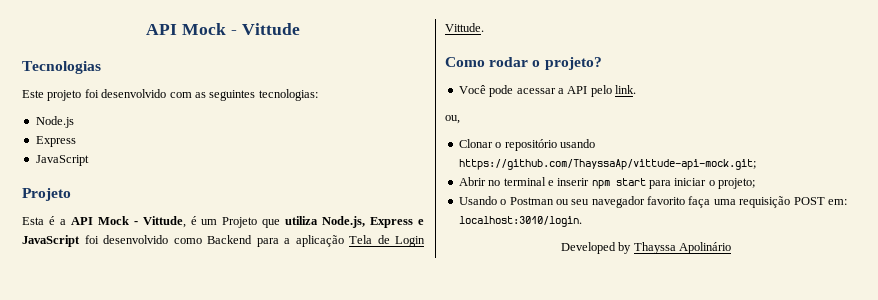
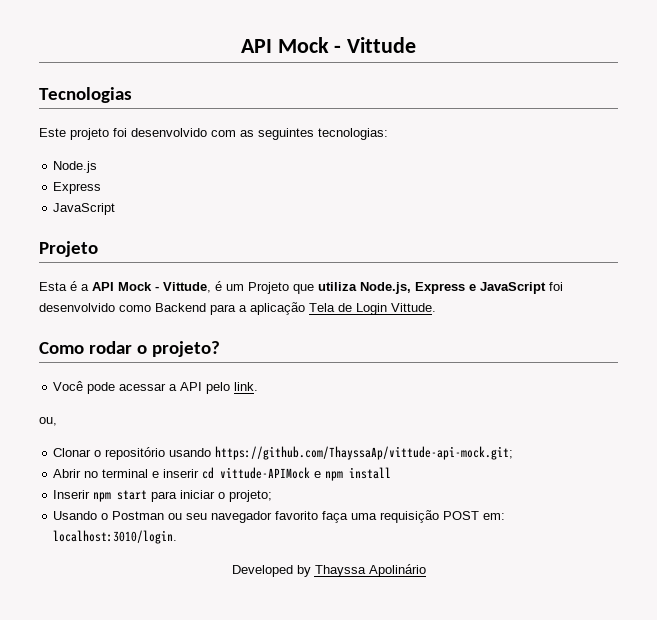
(590, 182) none -> [202,467,392,481] [53,490,91,499] cd vittude-APIMock e npm install // Inserir

